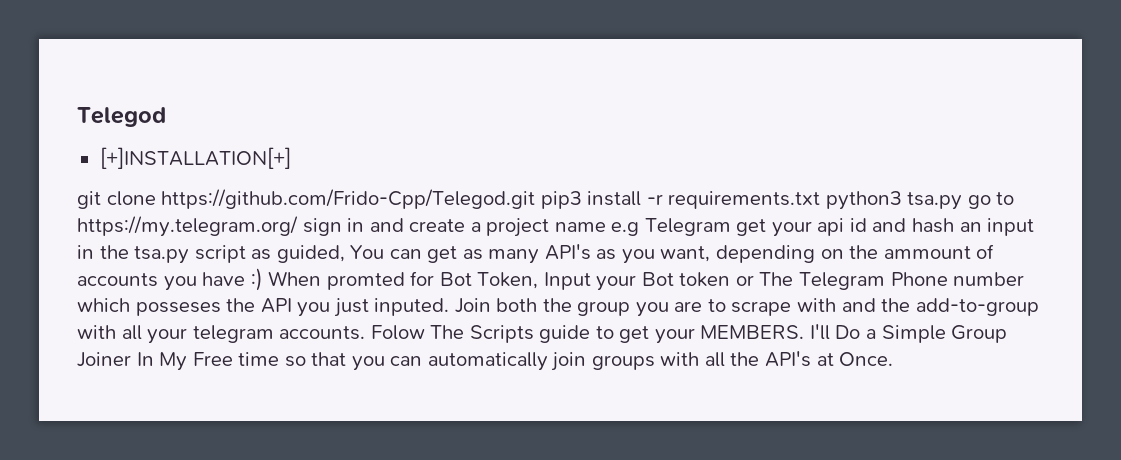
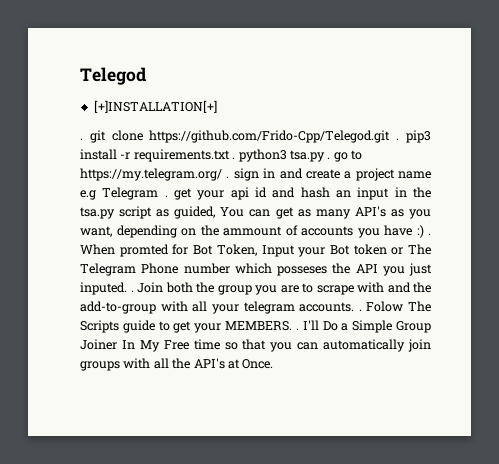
(291, 158) none -> [80,138,83,140] .
(536, 199) none -> [396,138,400,140] .
(821, 200) none -> [232,157,236,159] .
(963, 201) none -> [327,157,331,159] .
(298, 226) none -> [226,176,230,178] .
(731, 227) none -> [164,195,168,197] .
(263, 279) none -> [428,233,431,235] .
(450, 307) none -> [130,290,134,292] .
(366, 333) none -> [358,309,362,311] .
(805, 332) none -> [295,328,299,330] .

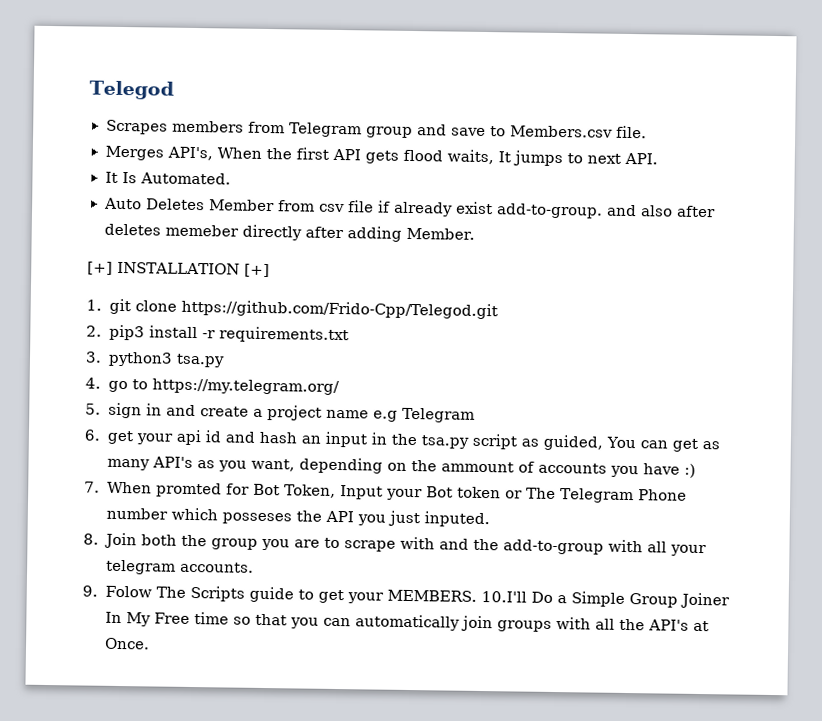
[93,100,217,113] [80,138,83,140] [+]INSTALLATION[+] // . -> [105,119,648,139] [104,145,658,167] [104,171,231,185] [103,197,716,219] [103,223,476,242] [87,261,270,278] [86,299,102,311] Scrapes members from Telegram group and save to Members.csv file. // Merges API's, When the first API gets flood waits, It jumps to next API. // It Is Automated. // Auto Deletes Member from csv file if already exist add-to-group. and also after deletes memeber directly after adding Member. // [+] INSTALLATION [+] // 1.
[396,138,400,140] . -> [86,325,102,337] // 2.
[232,157,236,159] . -> [85,351,102,363] // 3.
[327,157,331,159] . -> [85,377,101,389] // 4.
[226,176,230,178] . -> [85,403,101,415] // 5.
[164,195,168,197] . -> [84,429,101,441] // 6.
[428,233,431,235] . -> [84,481,100,493] // 7.
[130,290,134,292] . -> [83,533,99,545] // 8.
[358,309,362,311] . -> [82,585,98,597] // 9.
[295,320,319,330] . I'll -> [480,590,527,603] 10.I'll

